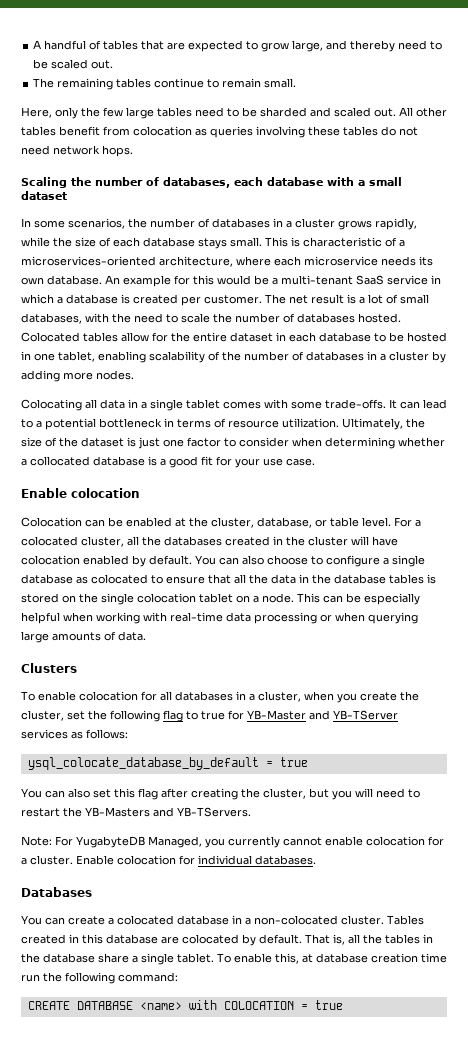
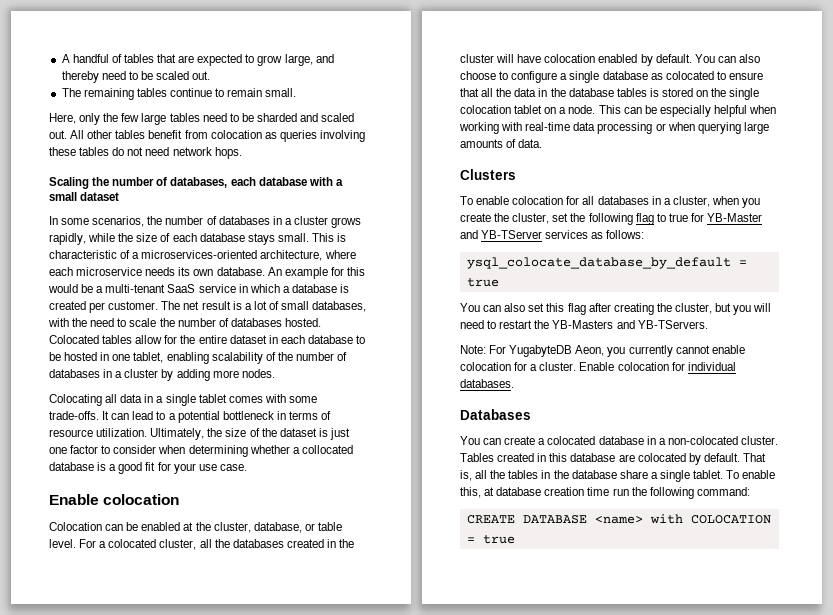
[148,836,202,848] Managed, -> [575,345,605,356] Aeon,

